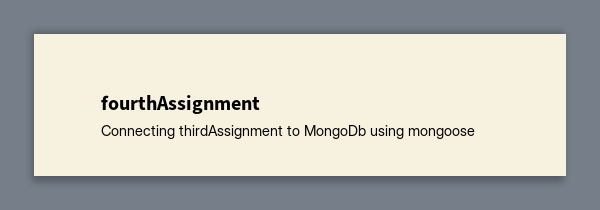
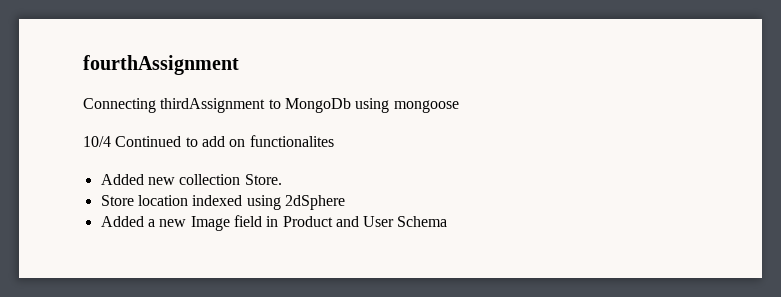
(475, 133) none -> [83,135,334,147] [100,174,282,185] [100,195,345,210] [100,215,448,231] // 10/4 Continued to add on functionalites // Added new collection Store. // Store location indexed using 2dSphere // Added a new Image field in Product and User Schema

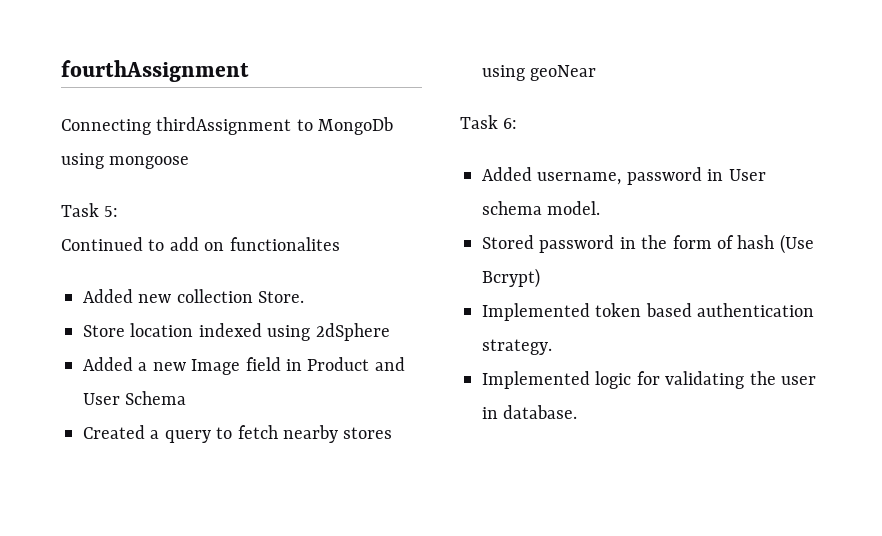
[83,136,111,147] 10/4 -> [61,203,119,217] Task 5: //
(448, 221) none -> [83,425,393,443] [482,65,597,81] [460,115,518,129] [482,167,766,185] [482,201,601,215] [482,234,814,254] [482,268,540,288] [482,303,815,321] [482,339,552,355] [482,371,816,389] [482,405,578,419] // Created a query to fetch nearby stores using geoNear // Task 6: // Added username, password in User schema model. // Stored password in the form of hash (Use Bcrypt) // Implemented token based authentication strategy. // Implemented logic for validating the user in database.

